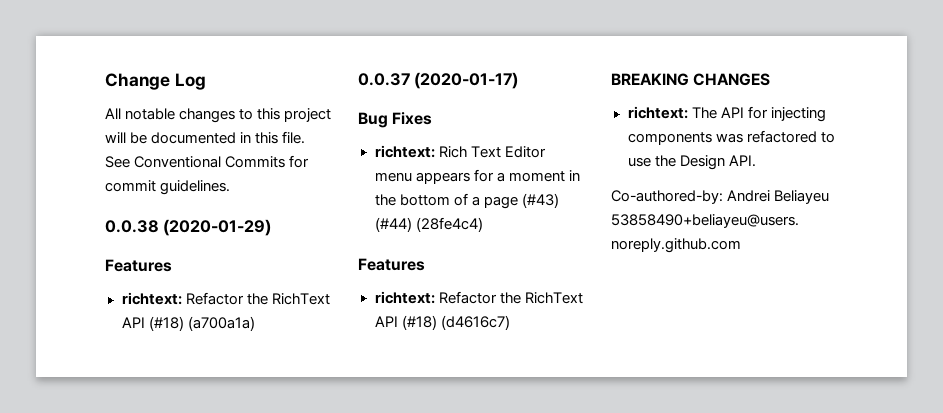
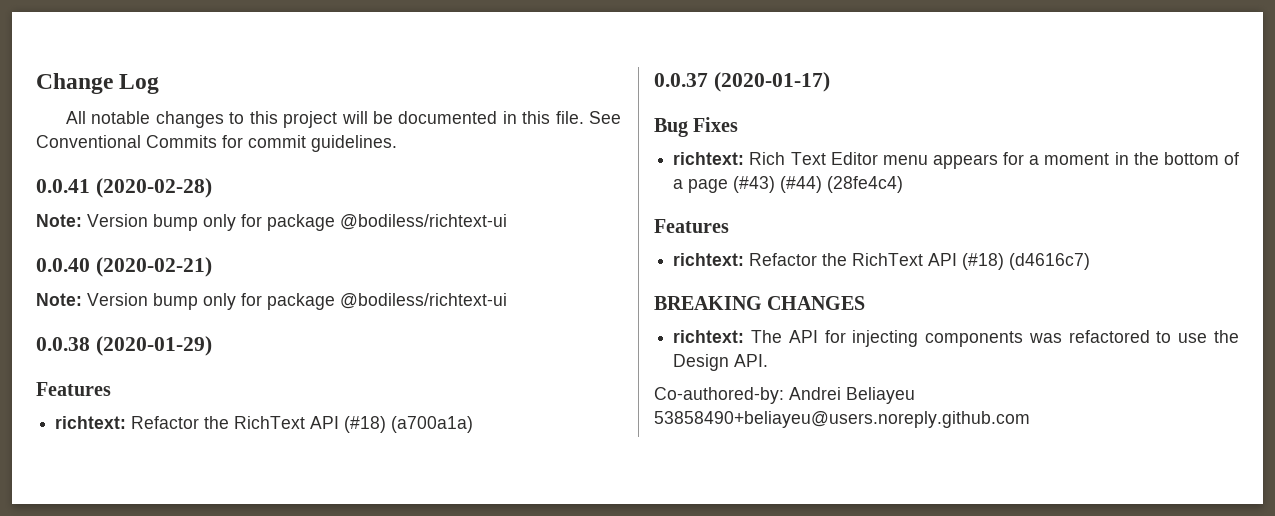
(231, 187) none -> [36,178,212,198] [36,214,507,231] [36,257,212,277] [36,293,507,310] // 0.0.41 (2020-02-28) // Note: Version bump only for package @bodiless/richtext-ui // 0.0.40 (2020-02-21) // Note: Version bump only for package @bodiless/richtext-ui

